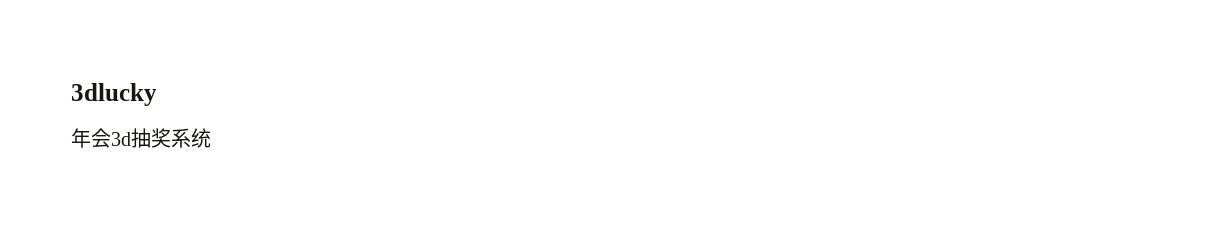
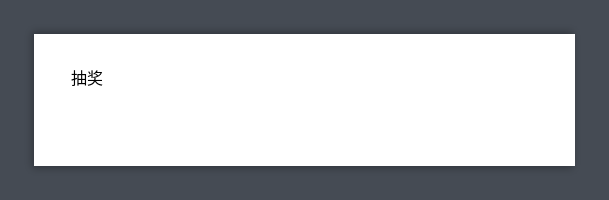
[71,83,157,106] [71,128,211,148] 3dlucky // 年会3d抽奖系统 -> [71,70,103,86] 抽奖

